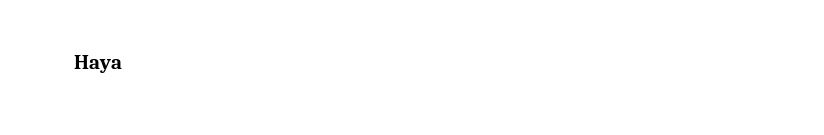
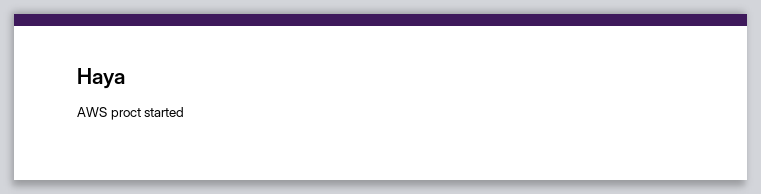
(122, 64) none -> [77,107,185,120] // AWS proct started

